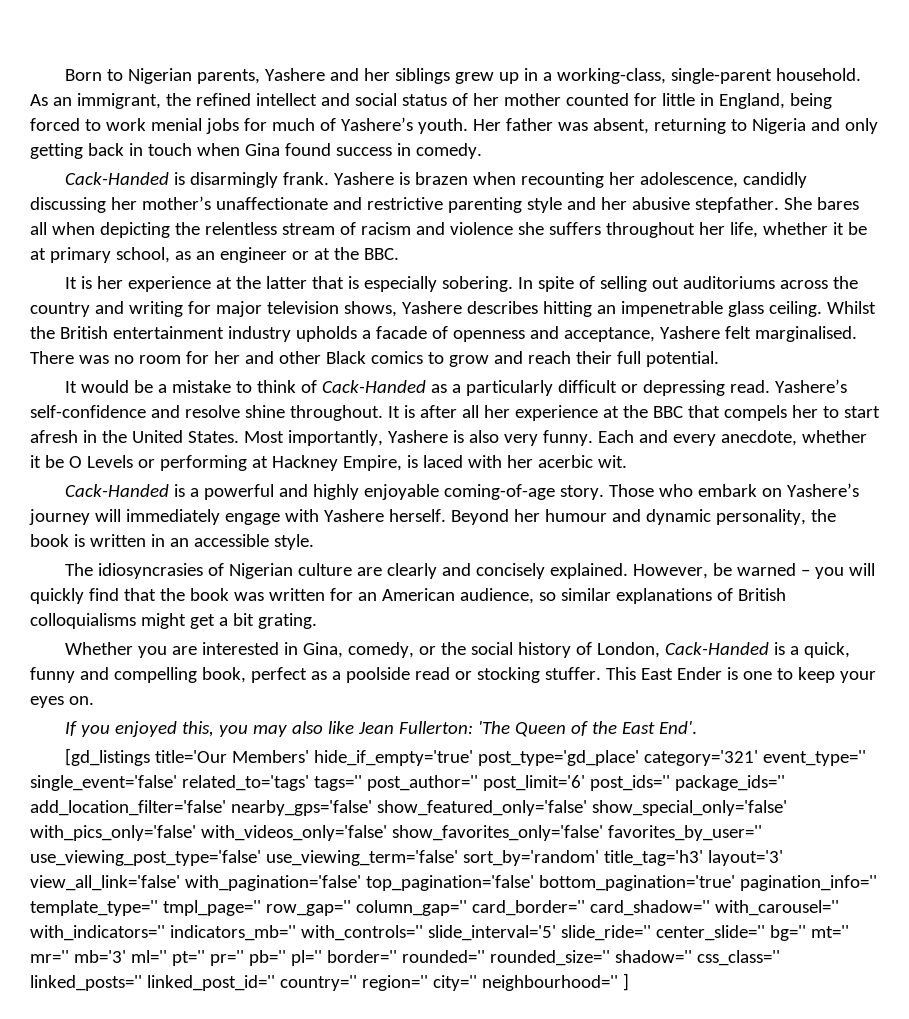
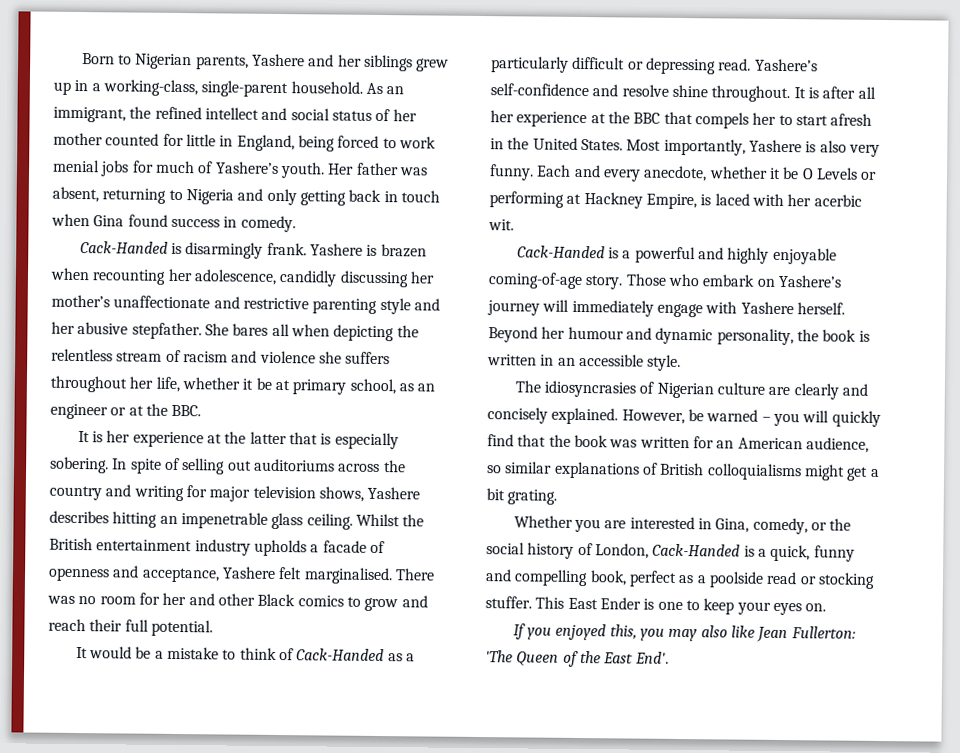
[65,748,867,766] [30,775,785,791] [30,800,787,816] [30,825,762,841] [30,850,783,866] [30,875,877,891] [30,900,839,916] [30,925,849,941] [30,950,780,966] [30,973,629,991] // [gd_listings title='Our Members' hide_if_empty='true' post_type='gd_place' category='321' event_type='' single_event='false' related_to='tags' tags='' post_author='' post_limit='6' post_ids='' package_ids='' add_location_filter='false' nearby_gps='false' show_featured_only='false' show_special_only='false' with_pics_only='false' with_videos_only='false' show_favorites_only='false' favorites_by_user='' use_viewing_post_type='false' use_viewing_term='false' sort_by='random' title_tag='h3' layout='3' view_all_link='false' with_pagination='false' top_pagination='false' bottom_pagination='true' pagination_info='' template_type='' tmpl_page='' row_gap='' column_gap='' card_border='' card_shadow='' with_carousel='' with_indicators='' indicators_mb='' with_controls='' slide_interval='5' slide_ride='' center_slide='' bg='' mt='' mr='' mb='3' ml='' pt='' pr='' pb='' pl='' border='' rounded='' rounded_size='' shadow='' css_class='' linked_posts='' linked_post_id='' country='' region='' city='' neighbourhood='' ] -> (669, 657) none

